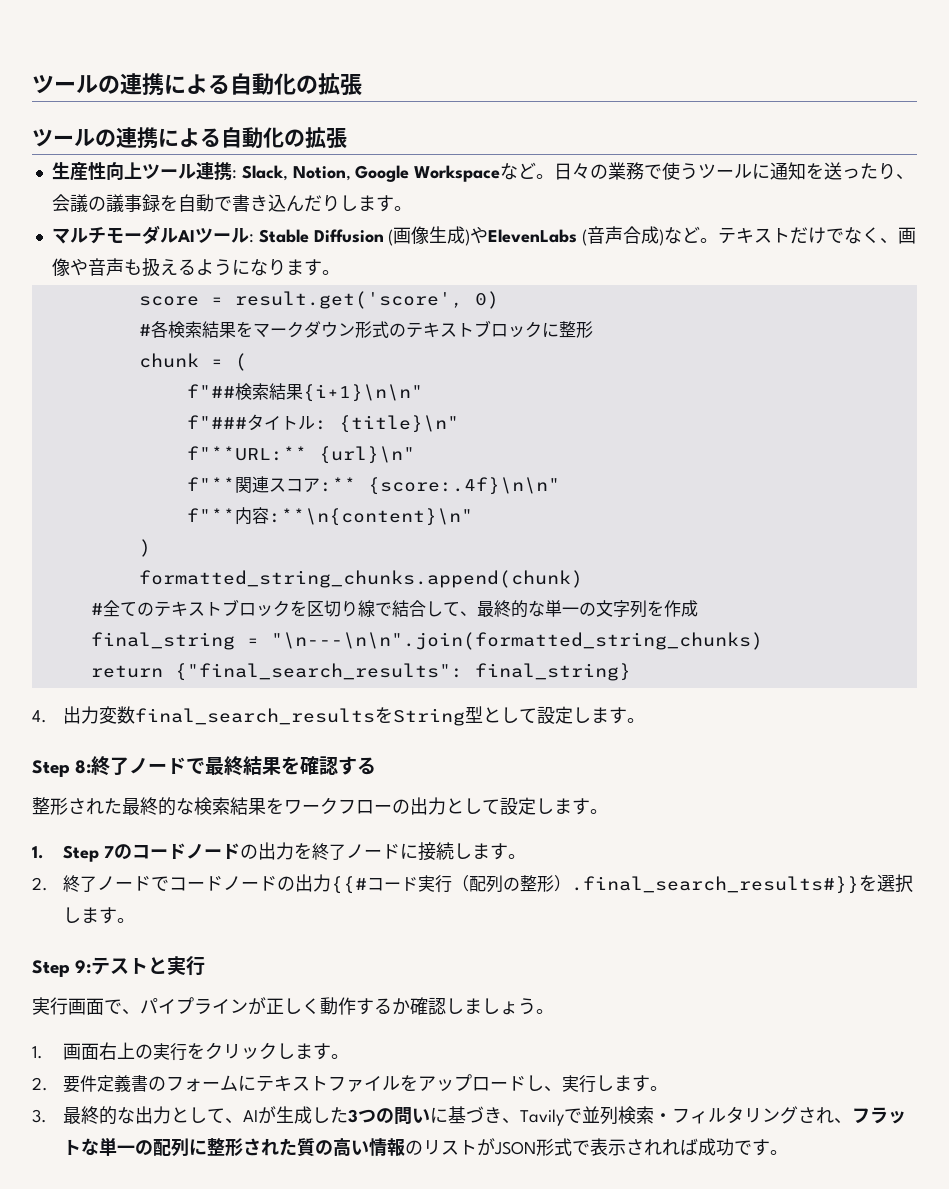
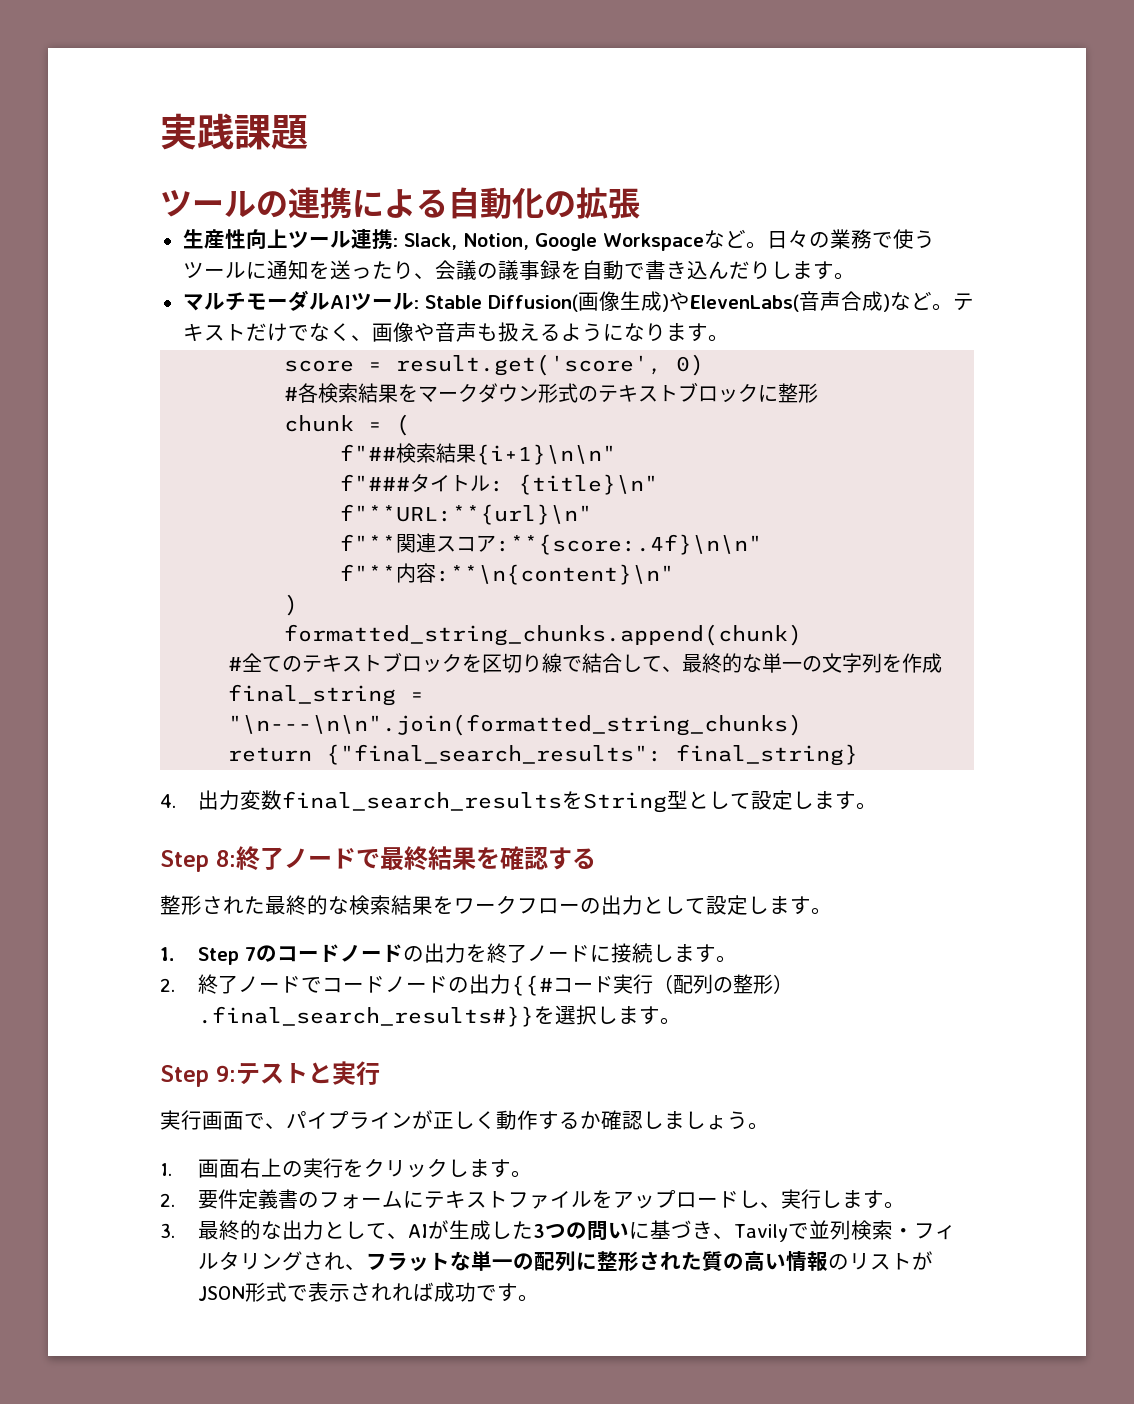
[32,73,362,96] ツールの連携による自動化の拡張 -> [160,113,308,150] 実践課題
[313,229,394,246] Diffusion ( -> [488,294,578,312] Diffusion(
[488,229,588,246] ElevenLabs ( -> [690,294,799,312] ElevenLabs(
[186,446,415,464] f"**URL:** {url}\n" -> [340,504,593,525] f"**URL:**{url}\n"
[319,477,560,495] :** {score:.4f}\n\n" -> [496,534,763,555] :**{score:.4f}\n\n"

